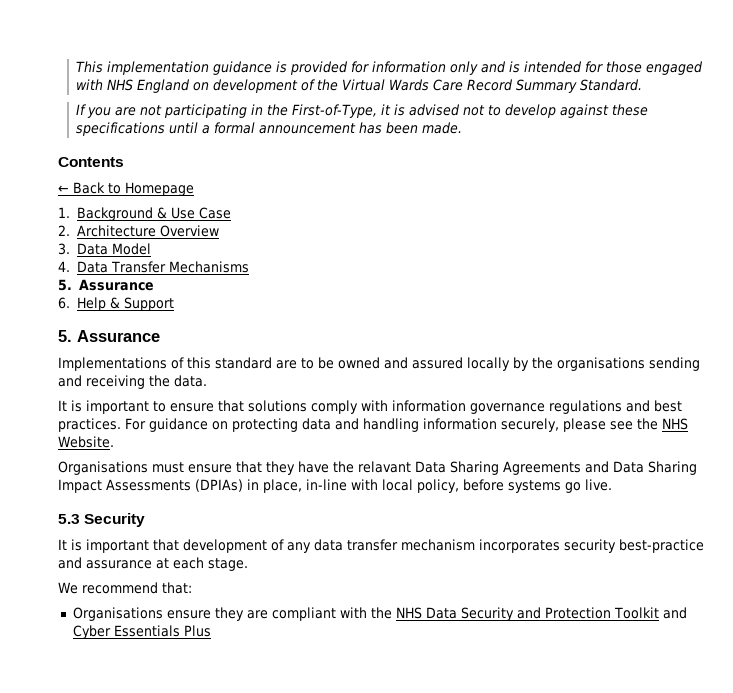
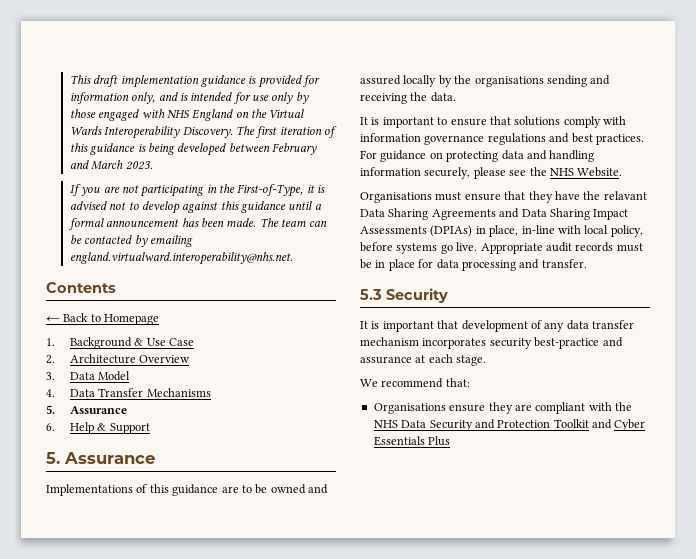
(104, 67) none -> [93,75,119,87] draft
[450,61,479,75] only -> [131,92,156,104] only,
(604, 67) none -> [252,92,309,104] use only by
[213,79,317,93] development of -> (249, 114) none
[433,79,643,93] Care Record Summary Standard. -> [104,126,338,139] [69,143,318,156] [69,160,153,170] Interoperability Discovery. The first iteration of this guidance is being developed between February and March 2023.
[611,104,648,116] [76,122,166,136] these specifications -> [220,201,287,213] this guidance
(463, 128) none -> [259,218,328,227] [69,235,193,247] [69,252,293,265] The team can be contacted by emailing england.virtualward.interoperability@nhs.net.
[215,357,272,369] standard -> [172,484,219,496] guidance
(612, 485) none -> [480,242,643,254] [360,259,587,271] Appropriate audit records must be in place for data processing and transfer.

